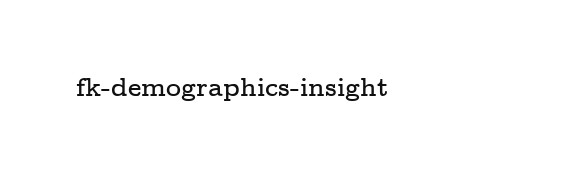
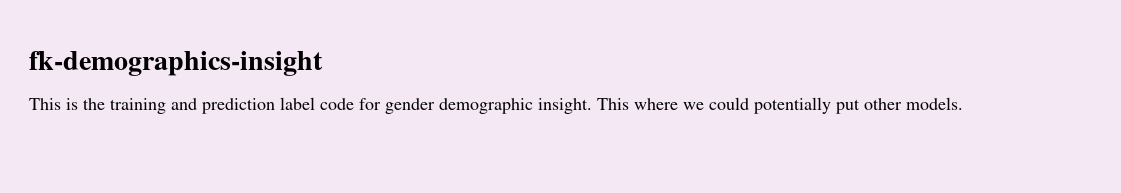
(389, 89) none -> [29,97,963,114] // This is the training and prediction label code for gender demographic insight. This where we could potentially put other models.

